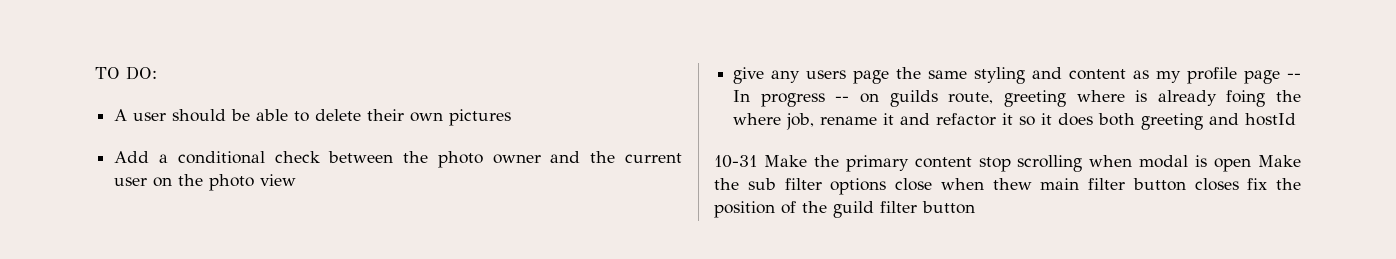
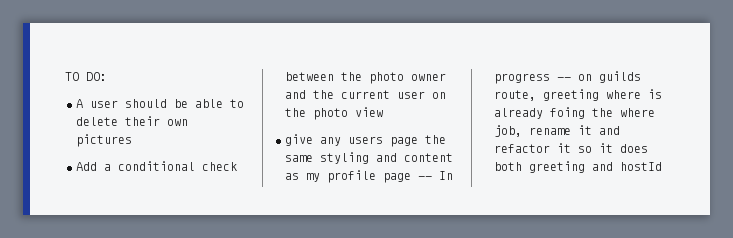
[714,155,1301,172] [714,178,1301,195] [714,201,975,218] // 10-31 Make the primary content stop scrolling when modal is open Make the sub filter options close when thew main filter button closes fix the position of the guild filter button -> (662, 166) none

